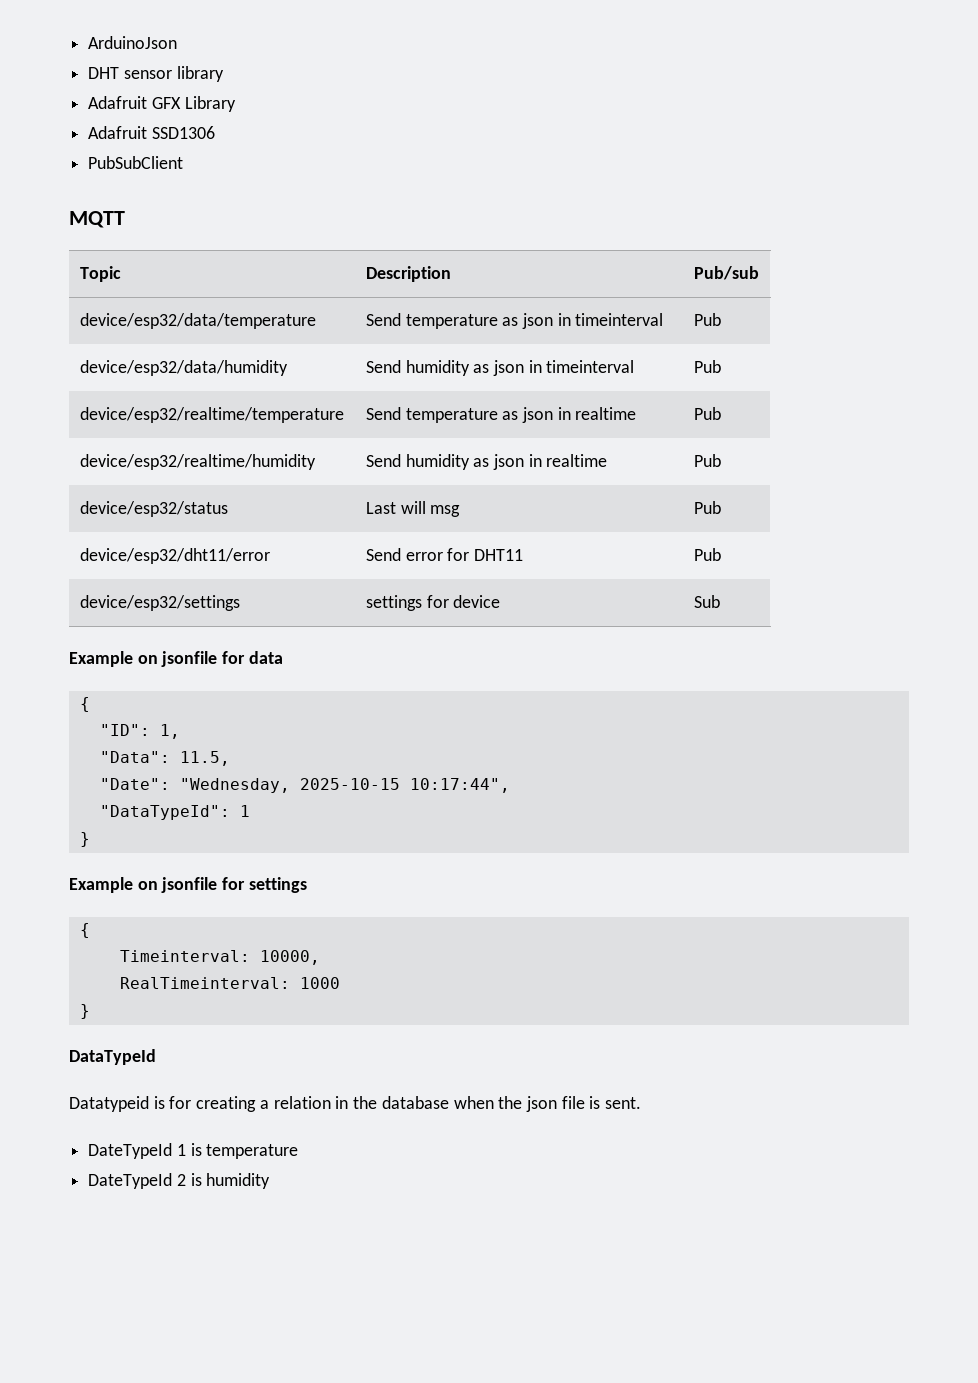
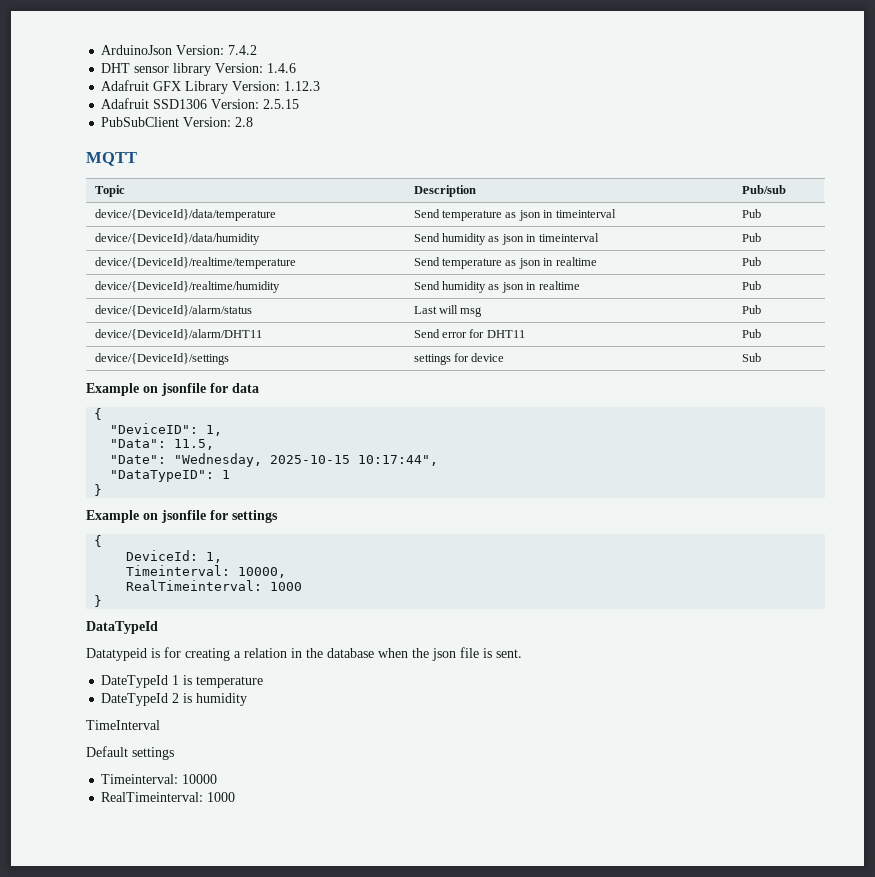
(178, 42) none -> [176,45,258,55] Version: 7.4.2
(224, 74) none -> [215,63,297,73] Version: 1.4.6
(236, 104) none -> [232,81,321,91] Version: 1.12.3
(215, 132) none -> [211,99,300,109] Version: 2.5.15
(184, 162) none -> [183,117,254,127] Version: 2.8
[79,313,316,329] device/esp32/data/temperature -> [94,209,276,221] device/{DeviceId}/data/temperature
[79,360,288,376] device/esp32/data/humidity -> [94,233,260,245] device/{DeviceId}/data/humidity
[79,407,344,423] device/esp32/realtime/temperature -> [94,257,296,269] device/{DeviceId}/realtime/temperature
[79,454,316,470] device/esp32/realtime/humidity -> [94,281,280,293] device/{DeviceId}/realtime/humidity
[79,501,228,517] device/esp32/status -> [94,305,252,316] device/{DeviceId}/alarm/status
[79,548,270,564] device/esp32/dht11/error -> [94,329,262,340] device/{DeviceId}/alarm/DHT11
[79,595,240,611] device/esp32/settings -> [94,353,229,365] device/{DeviceId}/settings
[99,724,150,736] "ID": -> [110,423,199,434] "DeviceID":
[99,805,230,820] "DataTypeId": -> [110,470,215,482] "DataTypeID":
(90, 930) none -> [126,550,223,563] // DeviceId: 1,
(271, 1181) none -> [86,720,160,730] [86,746,174,760] [101,774,218,784] [101,792,236,802] // TimeInterval // Default settings // Timeinterval: 10000 // RealTimeinterval: 1000

